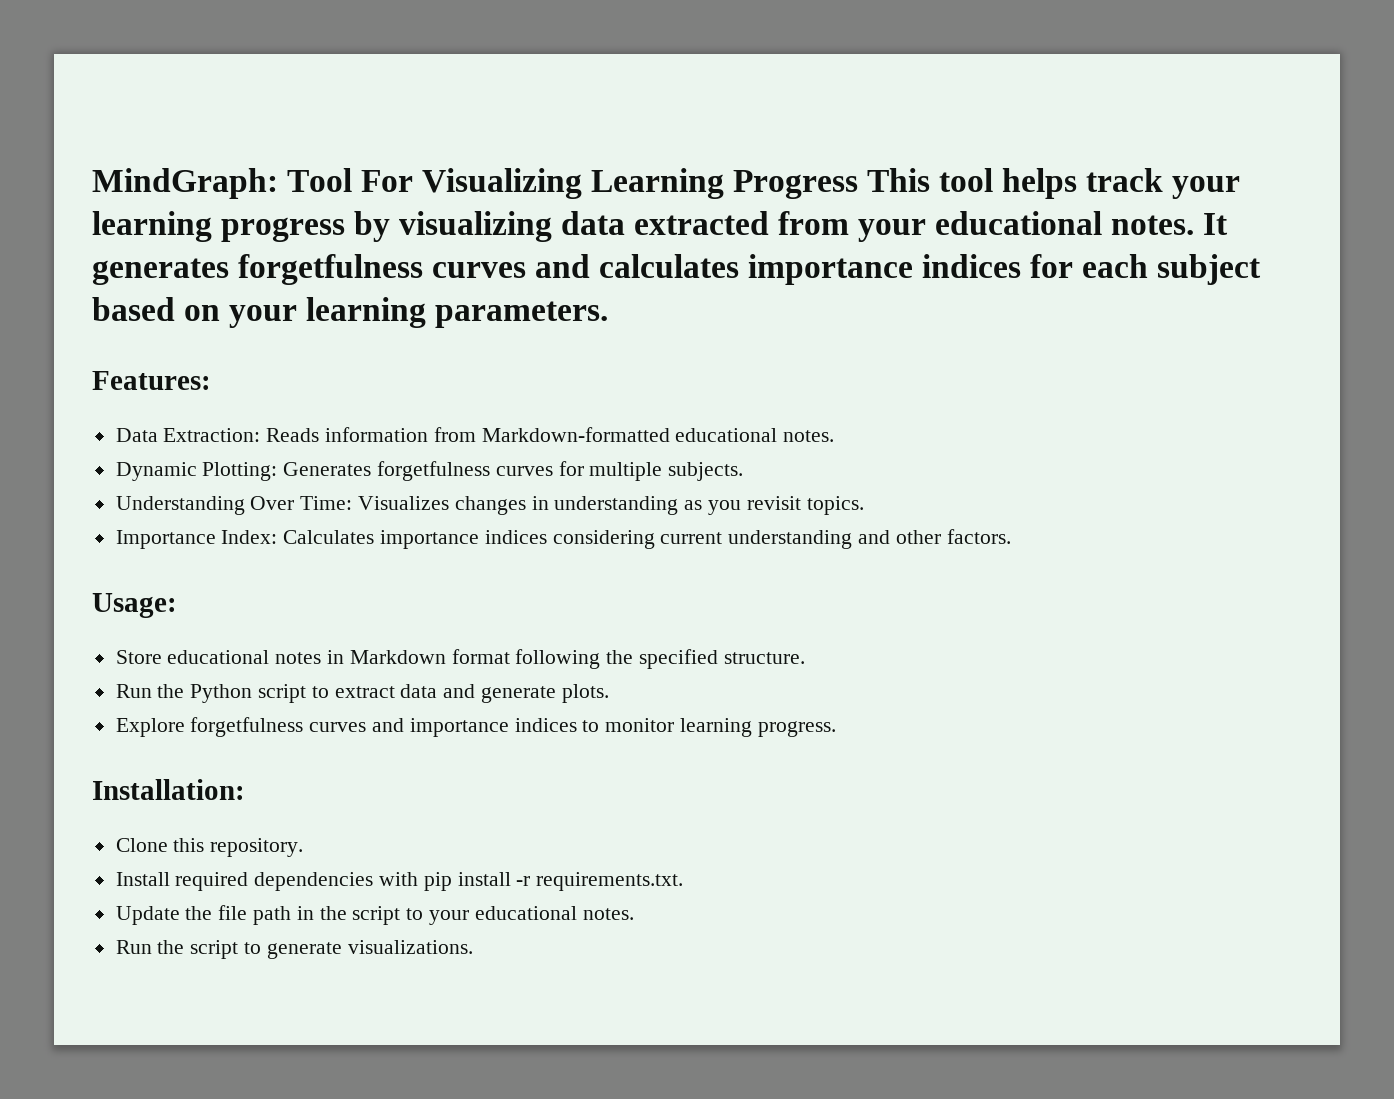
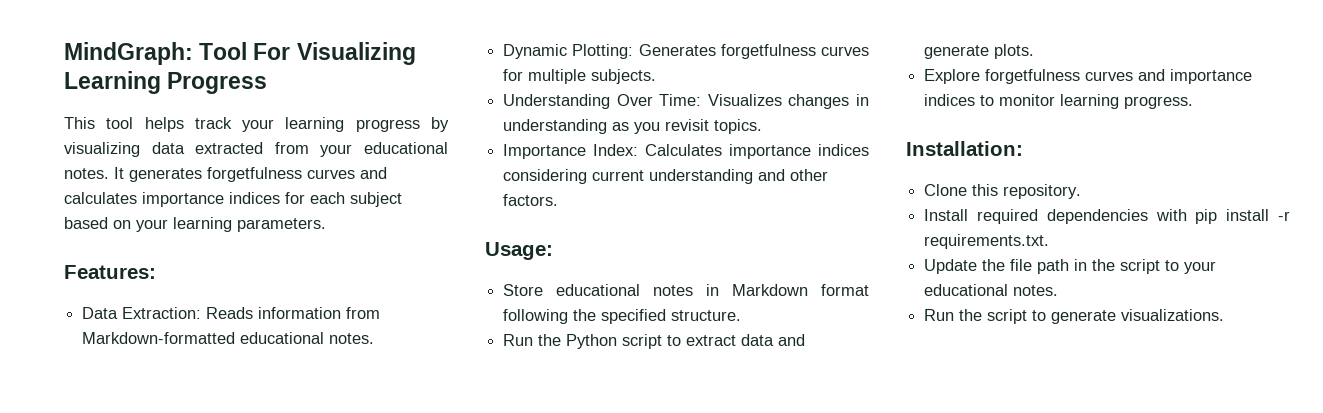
(859, 184) none -> (268, 83) //

